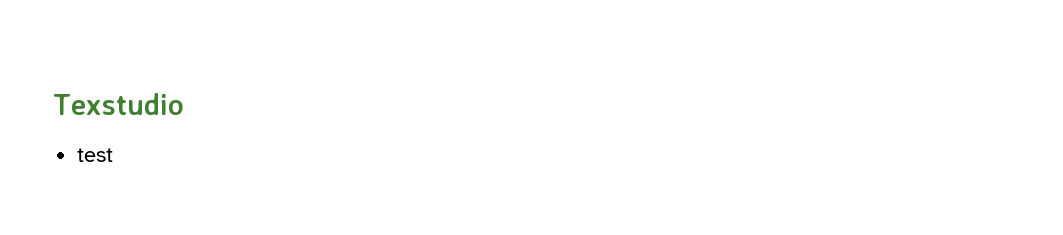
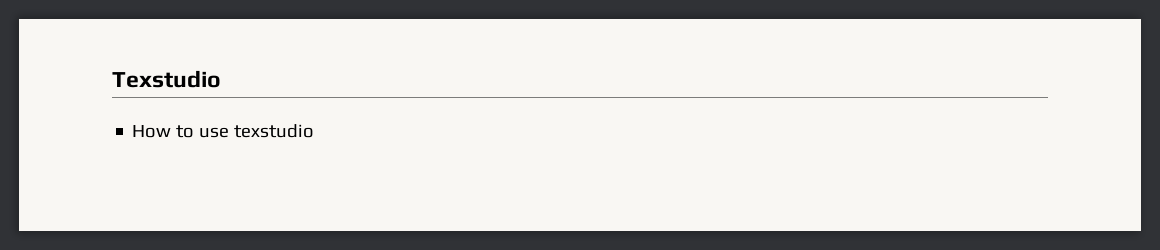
[77,148,114,162] test -> [132,124,315,138] How to use texstudio

